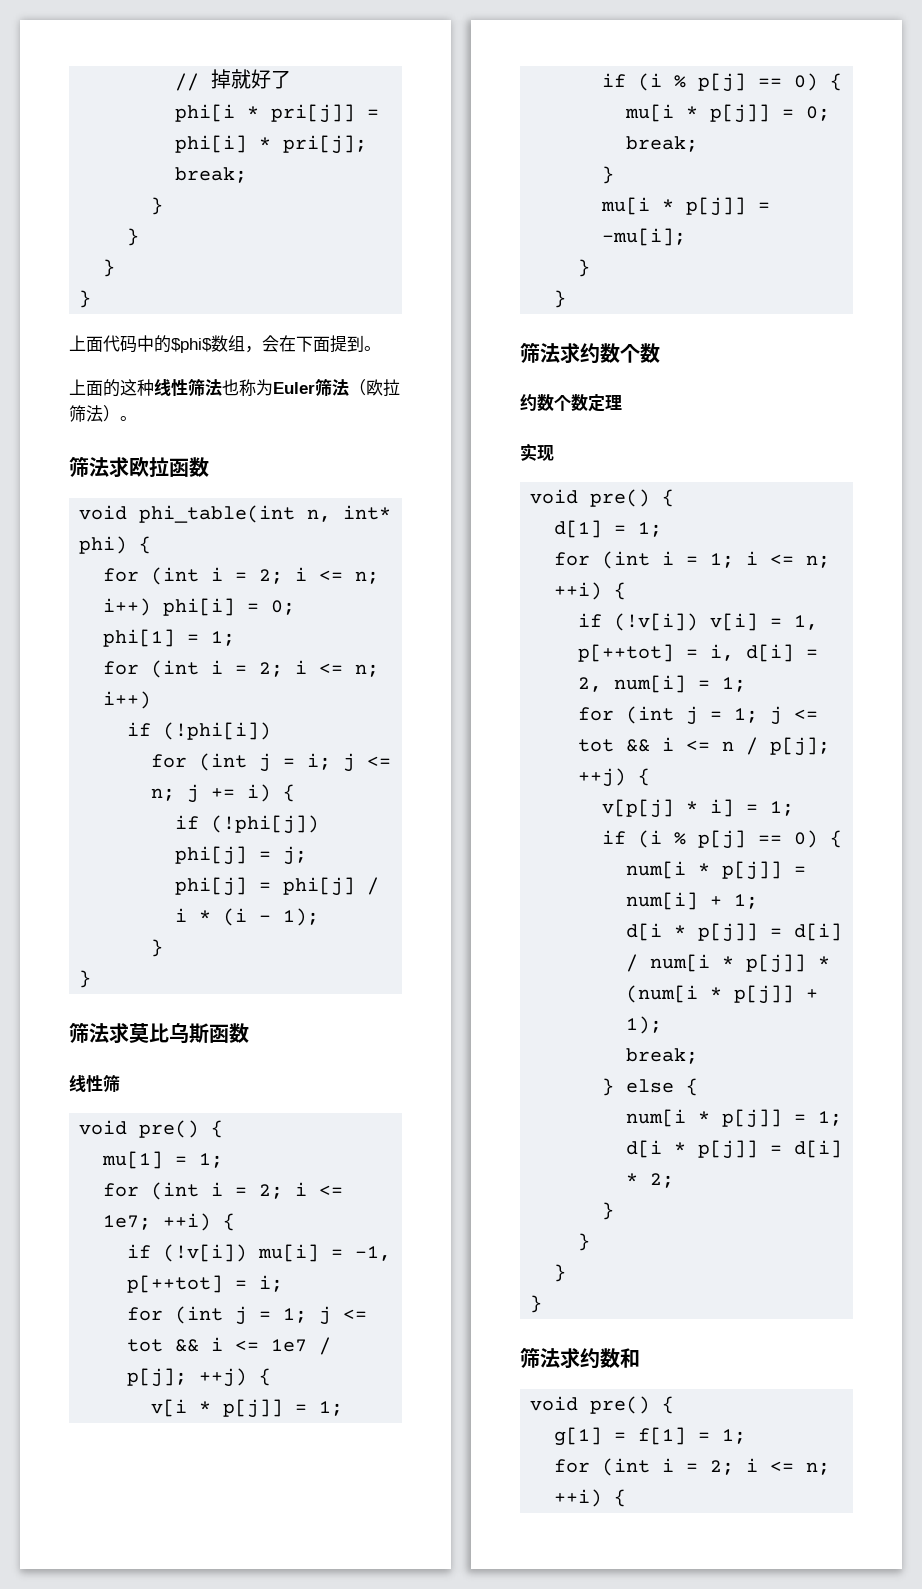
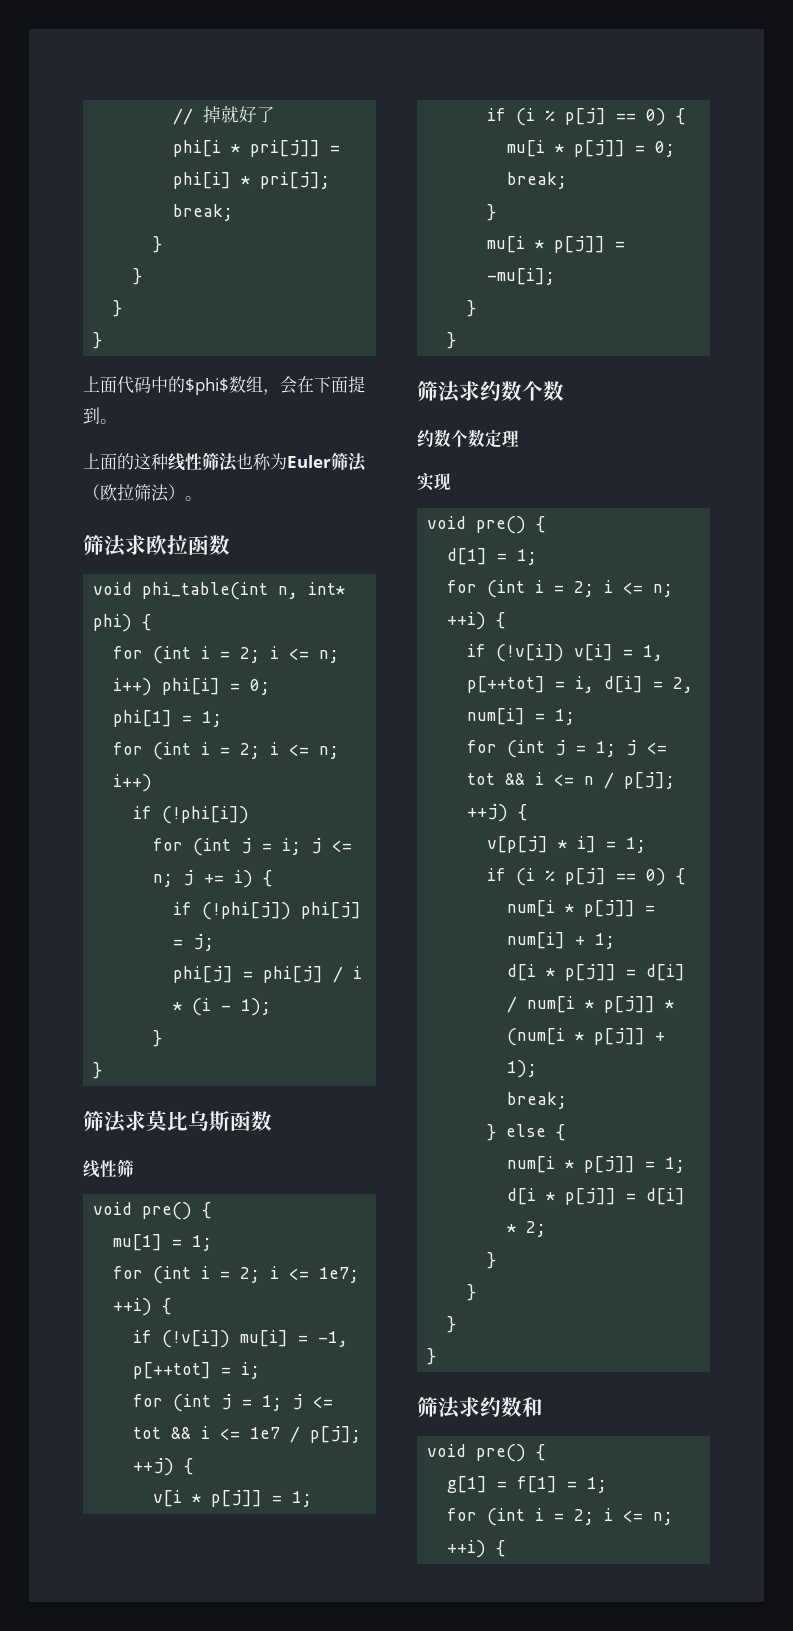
[710,553,735,568] 1; -> [574,581,595,597] 2;

